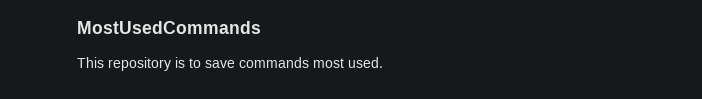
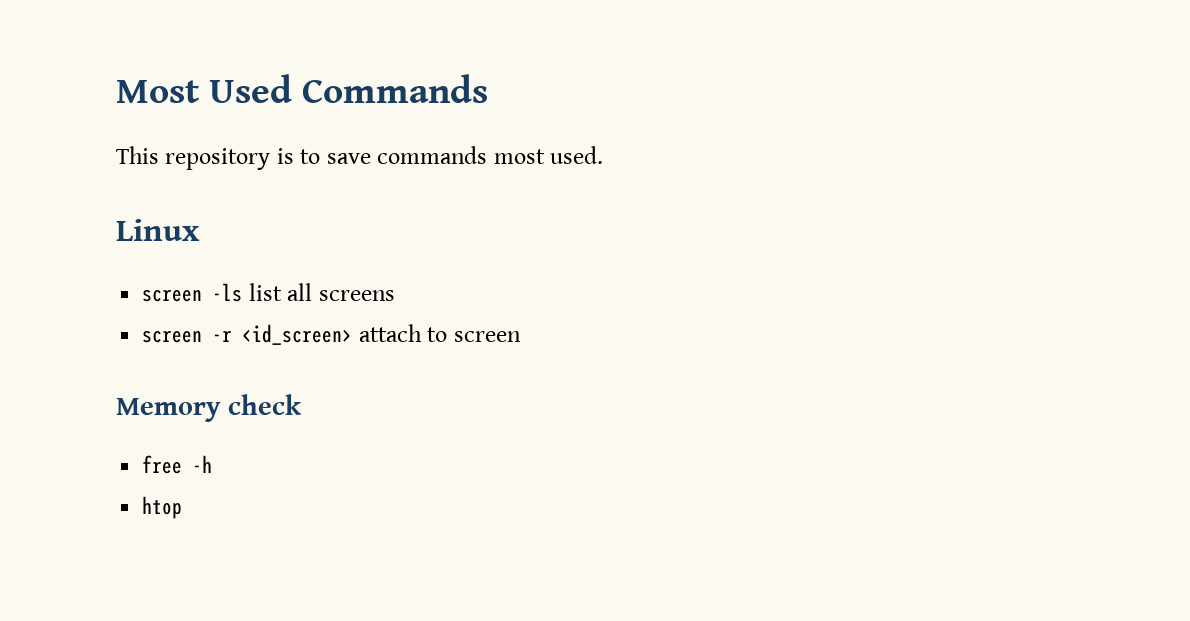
[77,21,261,34] MostUsedCommands -> [116,74,489,103] Most Used Commands
(383, 62) none -> [116,219,200,241] [142,283,395,302] [142,324,521,345] [116,394,302,422] [142,455,213,474] [142,496,183,519] // Linux // screen -ls list all screens // screen -r <id_screen> attach to screen // Memory check // free -h // htop

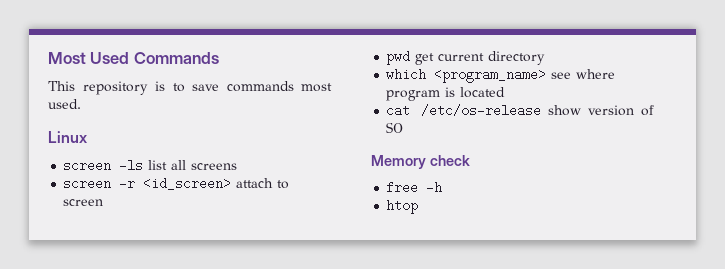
(521, 336) none -> [386,50,546,65] [386,68,616,83] [386,87,506,101] [386,104,654,117] [386,122,404,133] // pwd get current directory // which <program_name> see where program is located // cat /etc/os-release show version of SO

